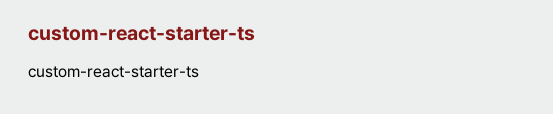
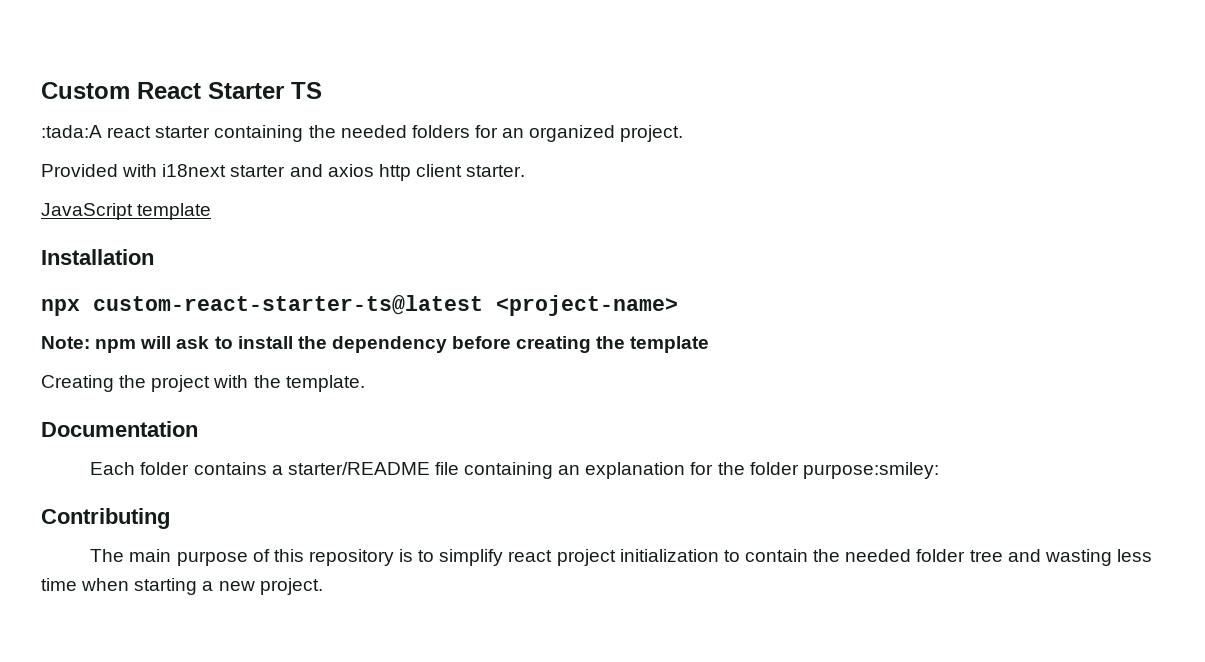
[28,26,255,41] [28,66,199,78] custom-react-starter-ts // custom-react-starter-ts -> [41,82,322,99] [41,125,684,142] [41,164,526,181] [41,203,212,220] [41,249,154,265] [41,295,678,316] [41,336,710,353] [41,375,365,392] [41,421,198,437] [90,462,939,479] [41,508,170,529] [90,549,1152,566] [41,578,323,595] Custom React Starter TS // :tada:A react starter containing the needed folders for an organized project. // Provided with i18next starter and axios http client starter. // JavaScript template // Installation // npx custom-react-starter-ts@latest <project-name> // Note: npm will ask to install the dependency before creating the template // Creating the project with the template. // Documentation // Each folder contains a starter/README file containing an explanation for the folder purpose:smiley: // Contributing // The main purpose of this repository is to simplify react project initialization to contain the needed folder tree and wasting less time when starting a new project.

